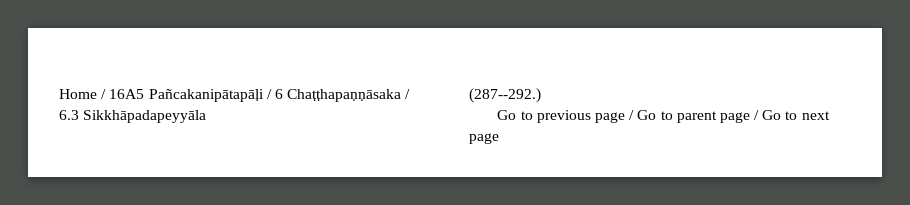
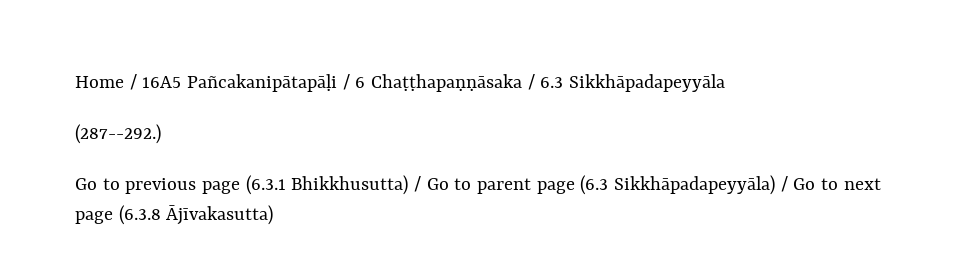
(625, 117) none -> [245,175,409,195] (6.3.1 Bhikkhusutta)
(750, 117) none -> [580,175,776,195] (6.3 Sikkhāpadapeyyāla)
(499, 138) none -> [118,205,274,225] (6.3.8 Ājīvakasutta)

